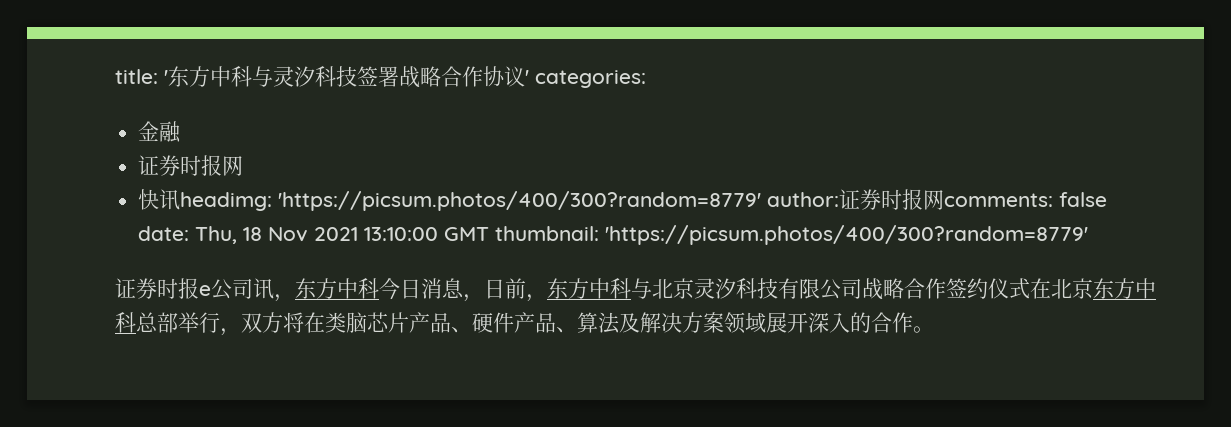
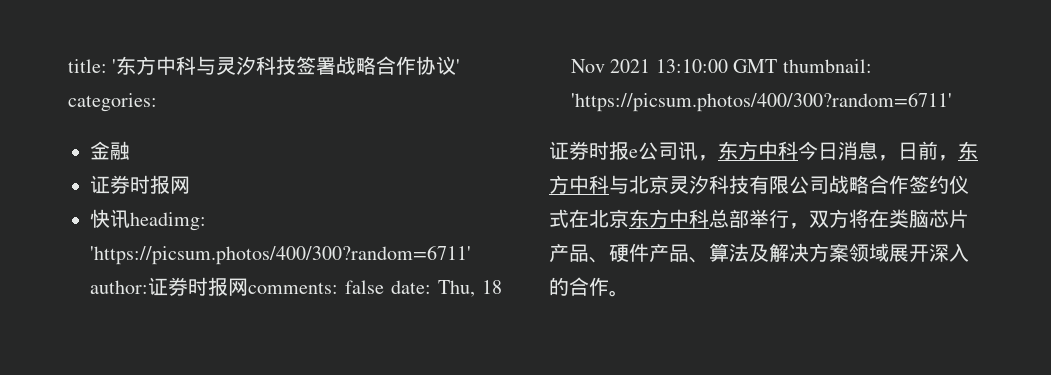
[278,191,762,211] 'https://picsum.photos/400/300?random=8779' -> [90,245,471,265] 'https://picsum.photos/400/300?random=6711'
[605,225,1089,245] 'https://picsum.photos/400/300?random=8779' -> [571,92,952,112] 'https://picsum.photos/400/300?random=6711'

